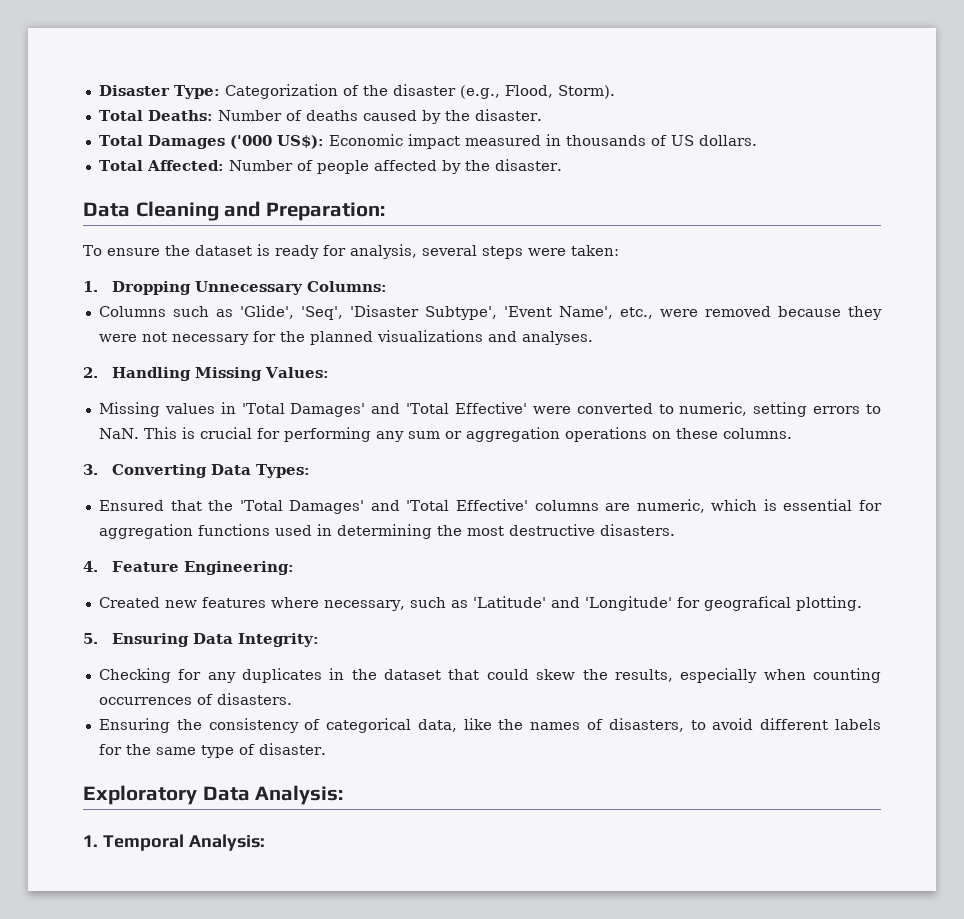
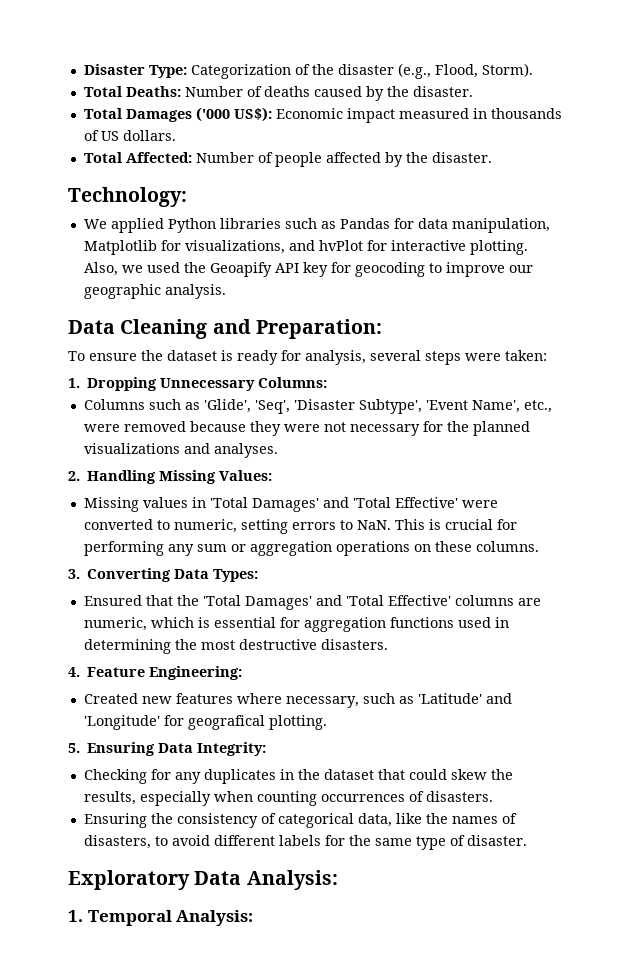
(562, 165) none -> [68,187,187,207] [83,218,550,233] [83,240,528,255] [83,262,533,277] [83,284,226,299] // Technology: // We applied Python libraries such as Pandas for data manipulation, Matplotlib for visualizations, and hvPlot for interactive plotting. Also, we used the Geoapify API key for geocoding to improve our geographic analysis.

